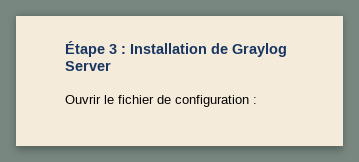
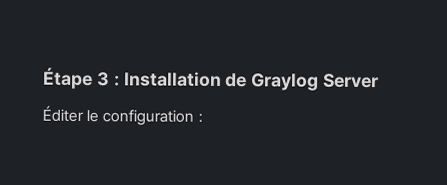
[65,95,171,104] Ouvrir le fichier de -> [42,105,100,123] Éditer le

